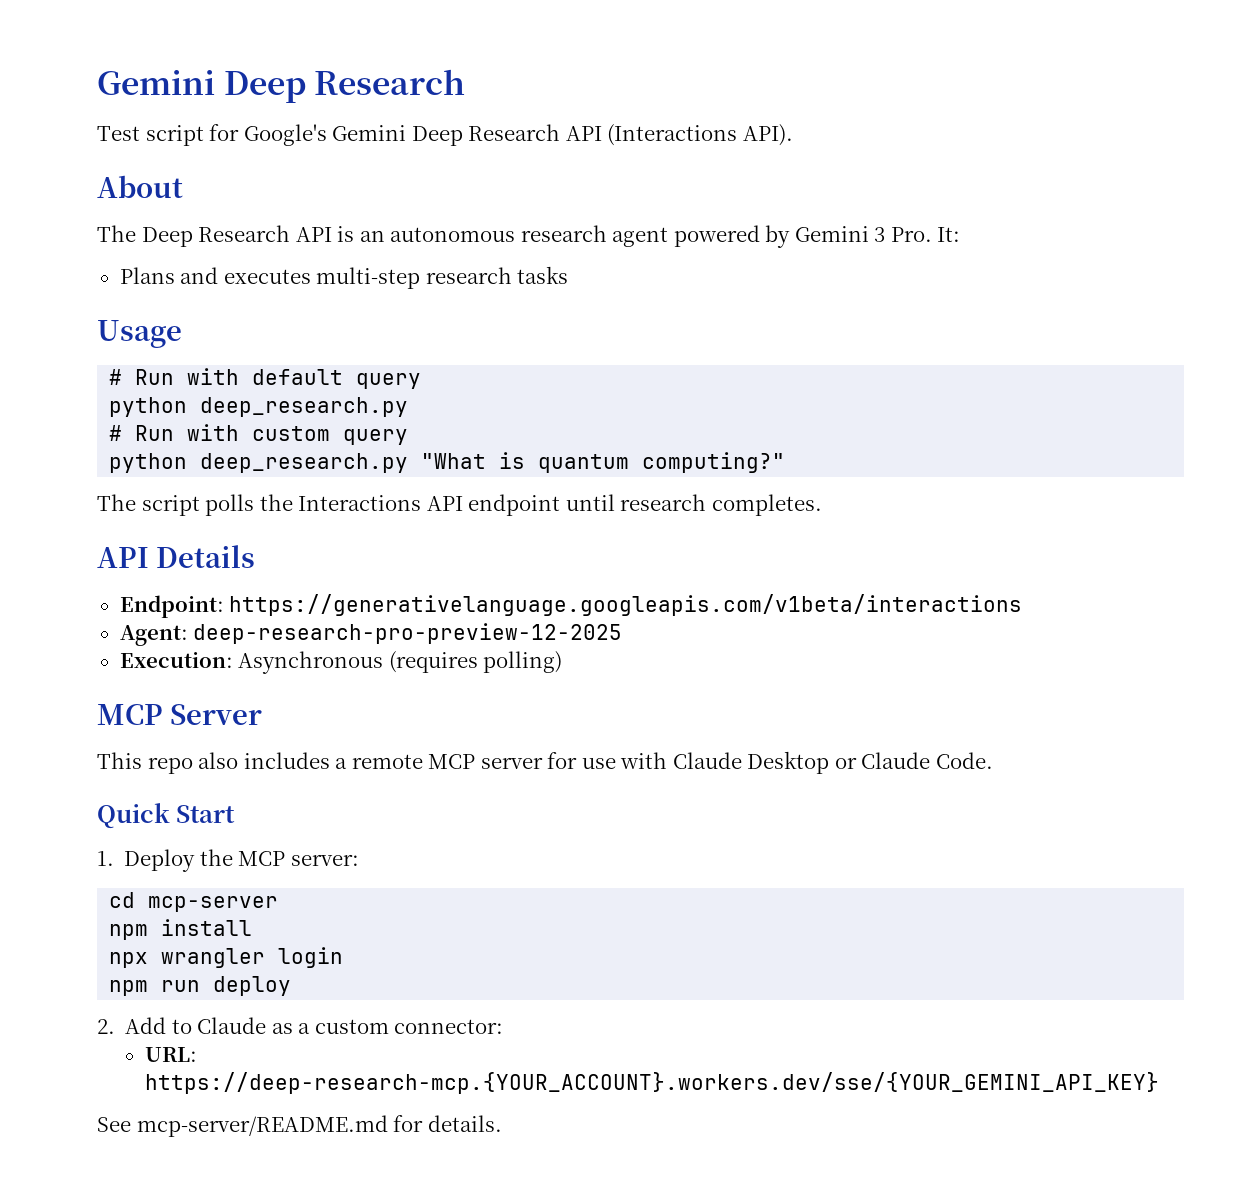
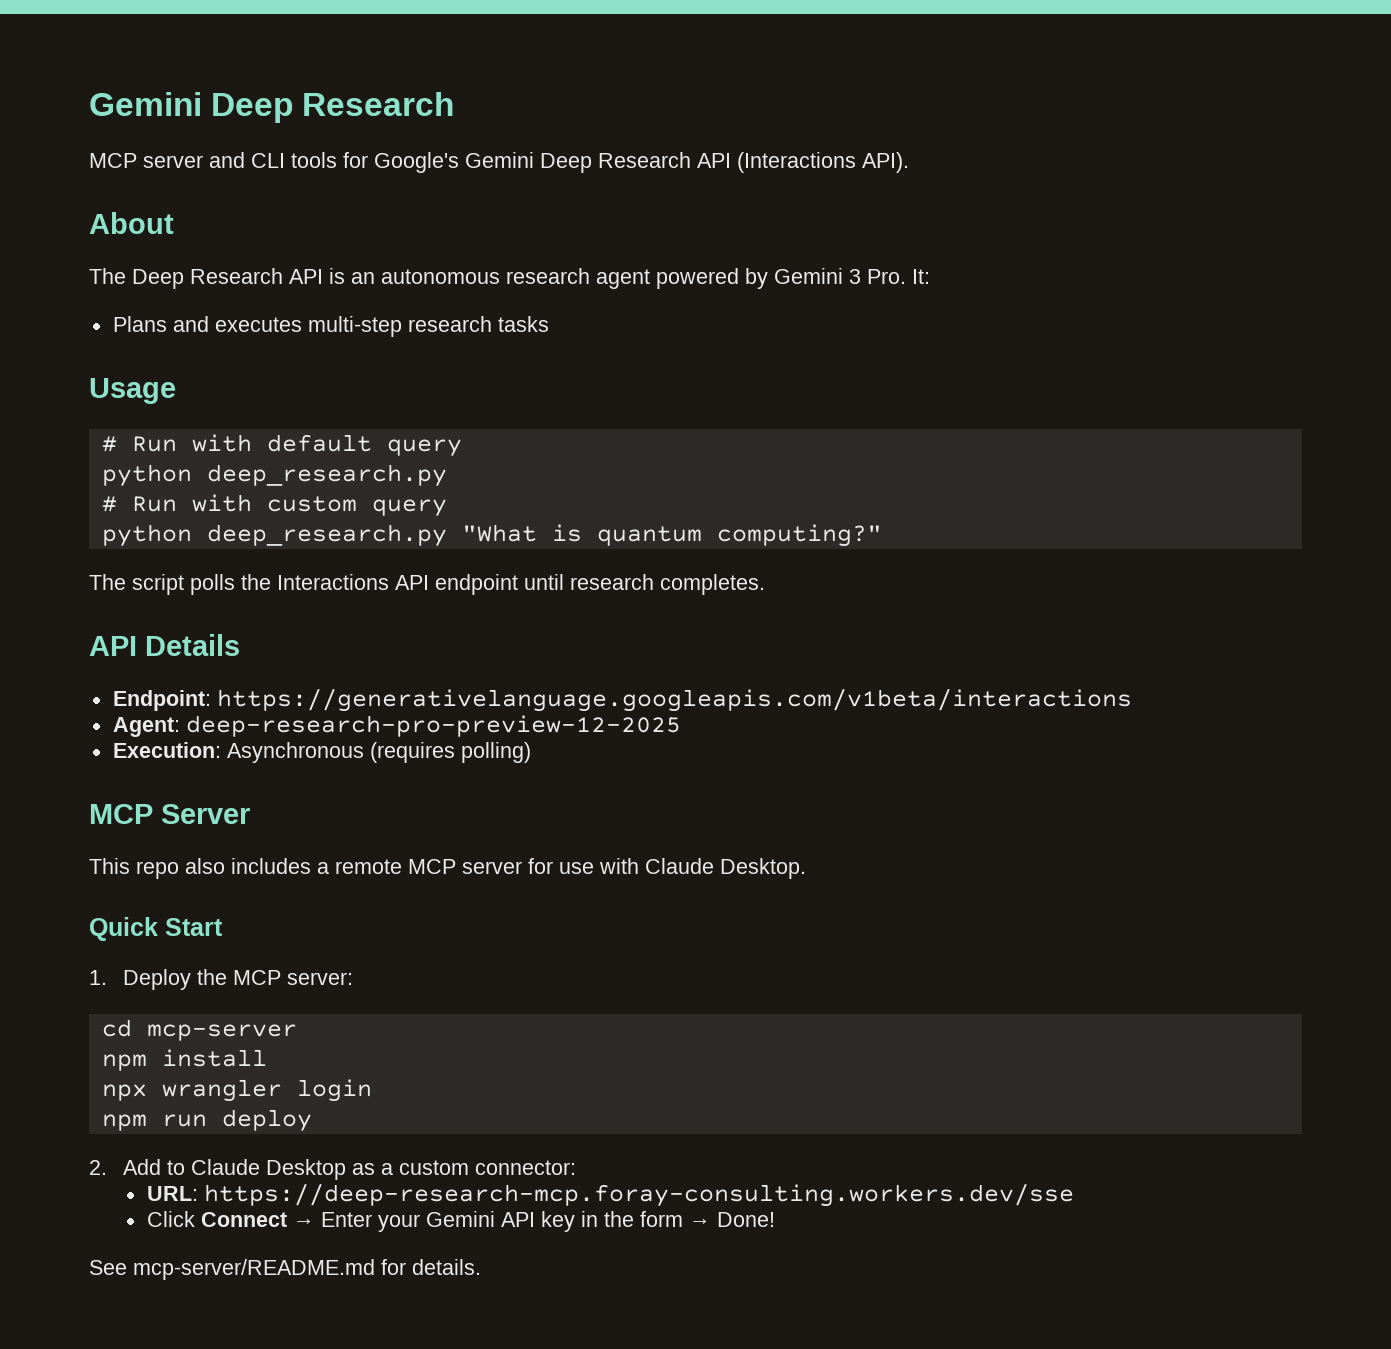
[97,125,204,146] Test script -> [89,152,337,168] MCP server and CLI tools
[747,751,994,774] Desktop or Claude Code. -> [720,858,806,879] Desktop.
(267, 1025) none -> [265,1159,346,1180] Desktop
[144,1072,1159,1094] https://deep-research-mcp.{YOUR_ACCOUNT}.workers.dev/sse/{YOUR_GEMINI_API_KEY} -> [203,1183,1074,1207] [146,1211,775,1232] https://deep-research-mcp.foray-consulting.workers.dev/sse // Click Connect → Enter your Gemini API key in the form → Done!

